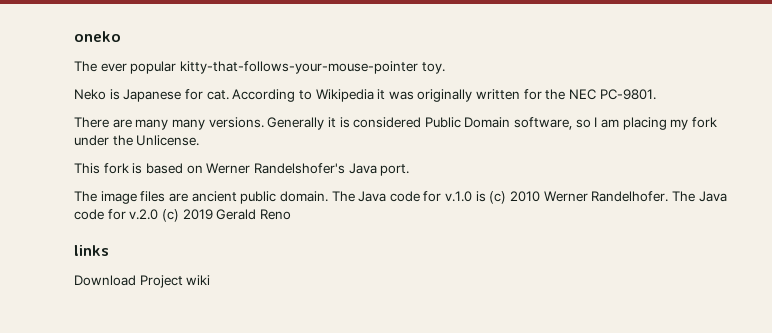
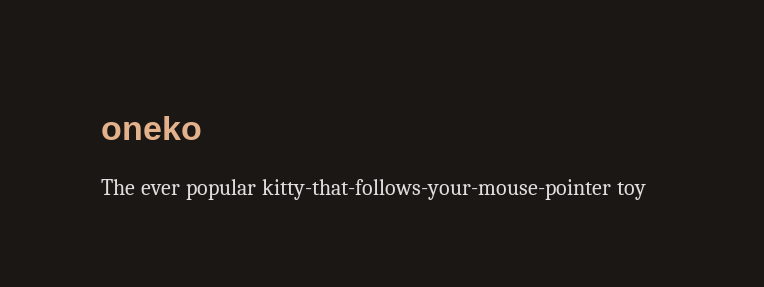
[421,62,445,74] [74,89,656,102] [74,117,717,130] [74,135,200,146] [74,163,410,176] [74,191,727,204] [74,209,291,222] [74,245,109,256] [74,275,211,288] toy. // Neko is Japanese for cat. According to Wikipedia it was originally written for the NEC PC-9801. // There are many many versions. Generally it is considered Public Domain software, so I am placing my fork under the Unlicense. // This fork is based on Werner Randelshofer's Java port. // The image files are ancient public domain. The Java code for v.1.0 is (c) 2010 Werner Randelhofer. The Java code for v.2.0 (c) 2019 Gerald Reno // links // Download Project wiki -> [616,182,646,200] toy

